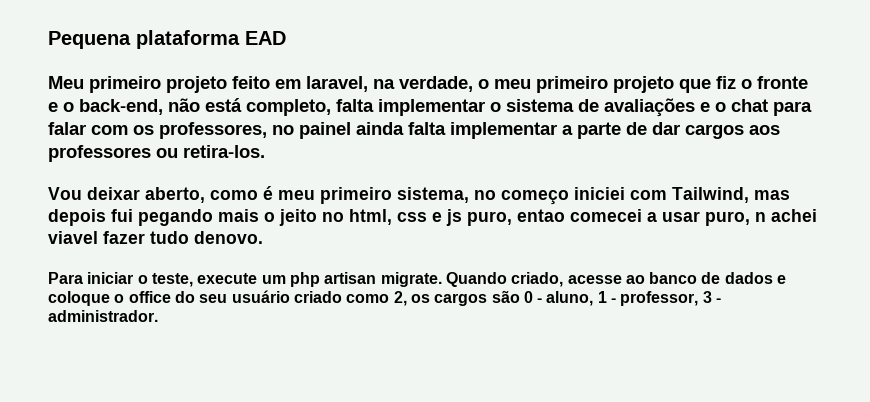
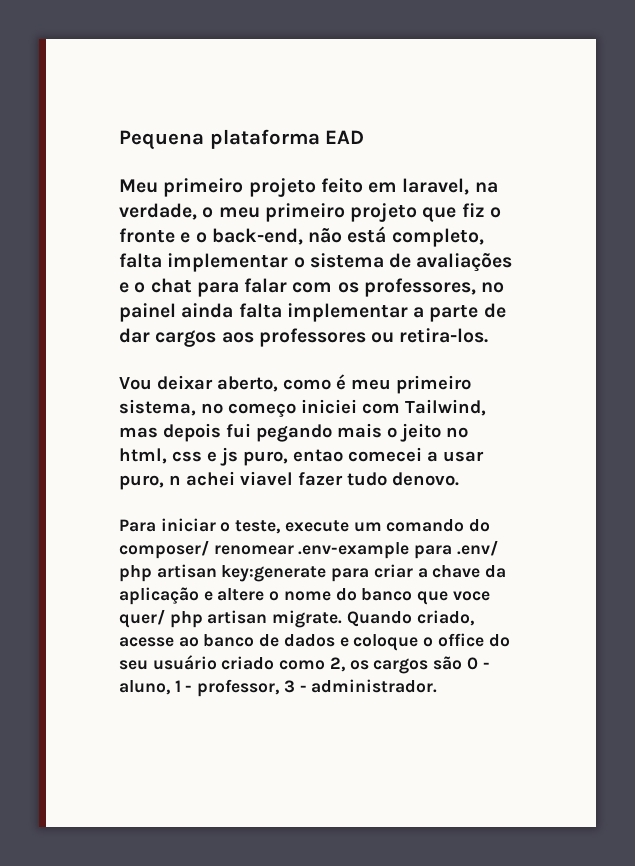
(286, 279) none -> [386,519,491,532] [119,540,498,559] [119,564,507,582] [119,587,490,605] [119,609,165,628] comando do composer/ renomear .env-example para .env/ php artisan key:generate para criar a chave da aplicação e altere o nome do banco que voce quer/

